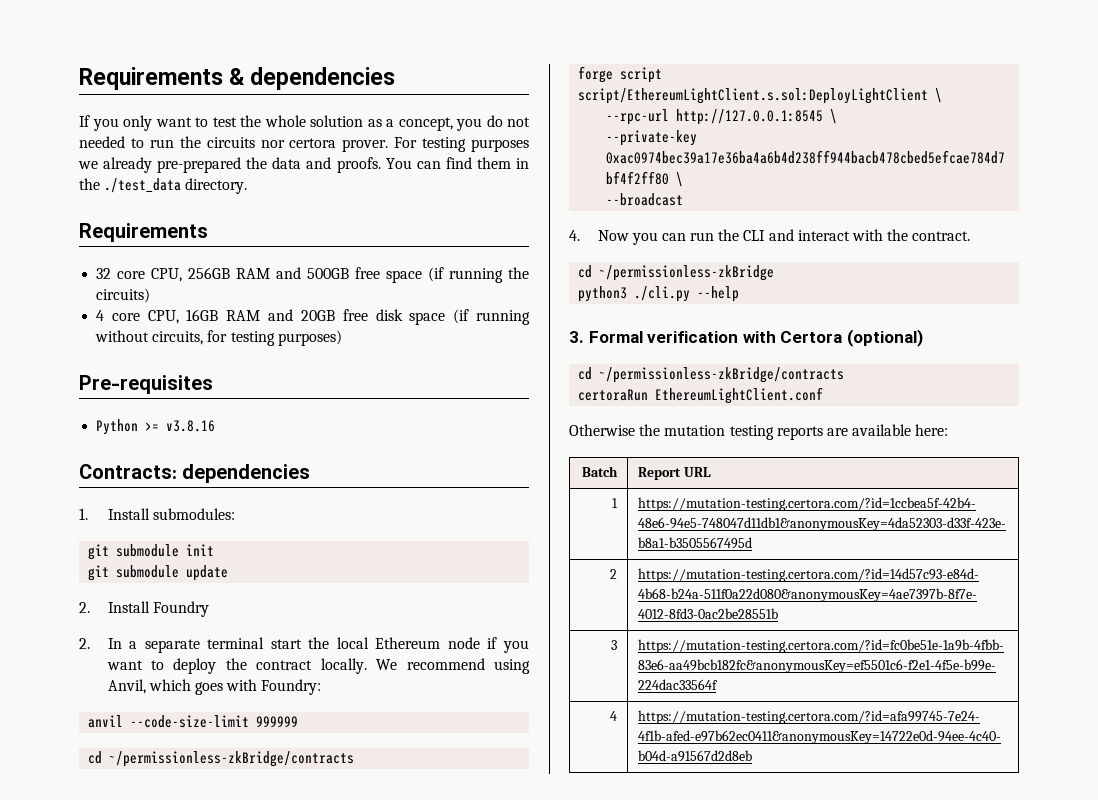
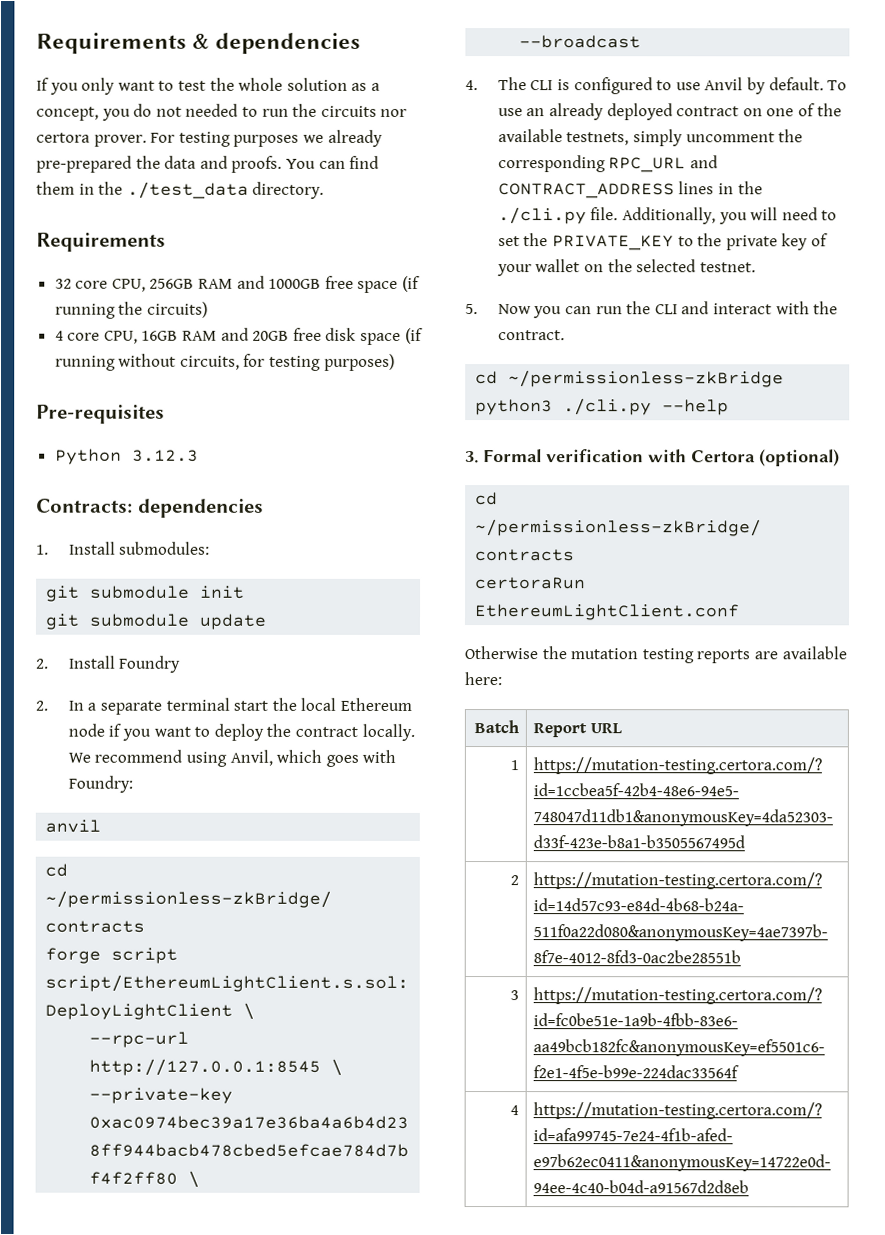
[307,268,350,279] 500GB -> [268,278,322,289] 1000GB
[145,420,216,432] >= v3.8.16 -> [131,449,199,462] 3.12.3
[130,715,299,728] --code-size-limit 999999 -> (102, 826) none
(580, 235) none -> [497,77,848,95] [497,103,842,121] [497,129,804,147] [497,155,719,173] [497,181,763,199] [497,207,838,225] [497,233,828,251] [496,259,756,277] [465,304,478,315] The CLI is configured to use Anvil by default. To use an already deployed contract on one of the available testnets, simply uncomment the corresponding RPC_URL and CONTRACT_ADDRESS lines in the ./cli.py file. Additionally, you will need to set the PRIVATE_KEY to the private key of your wallet on the selected testnet. // 5.

